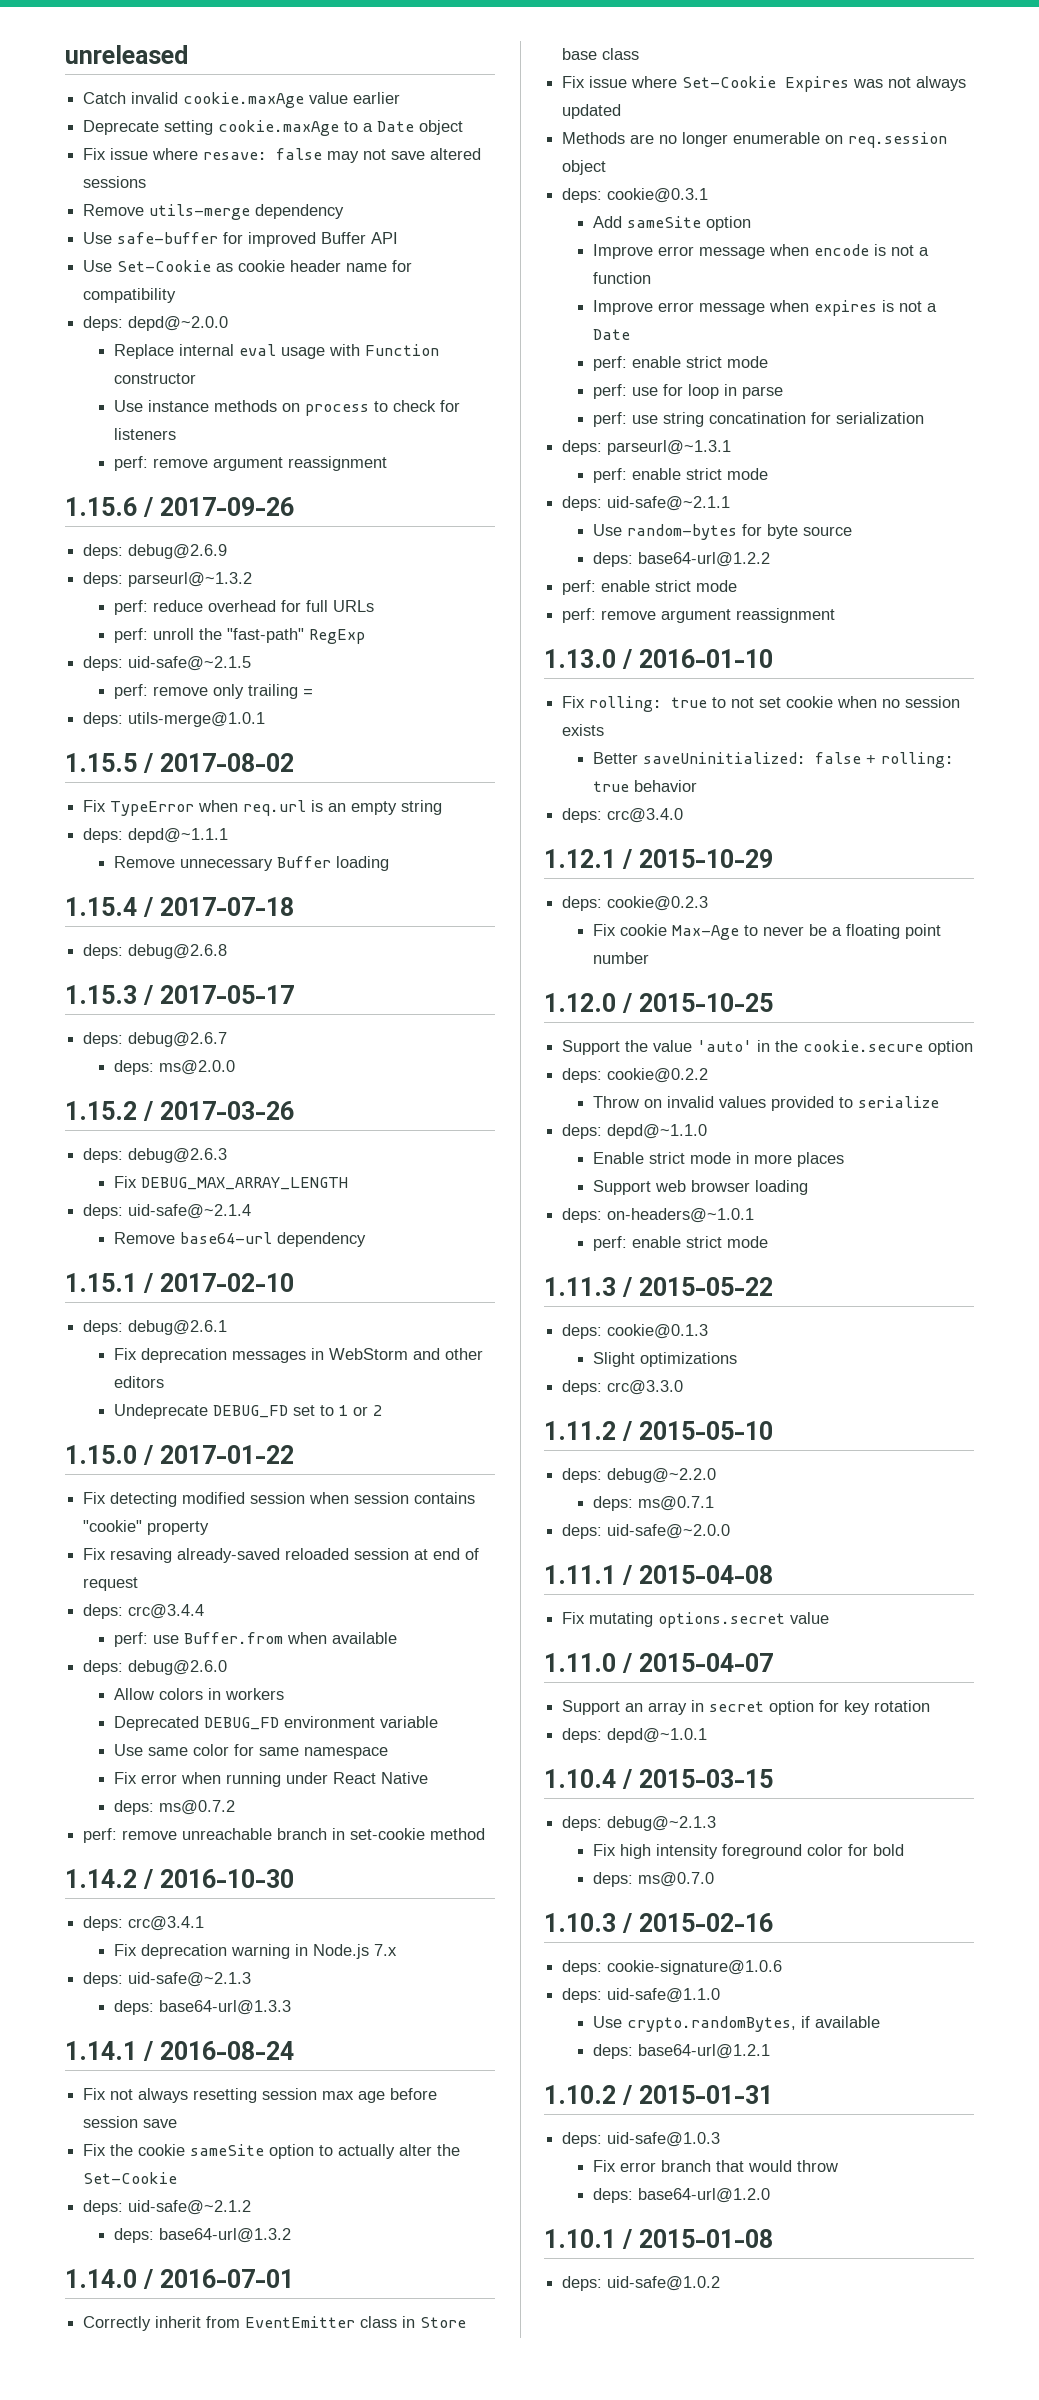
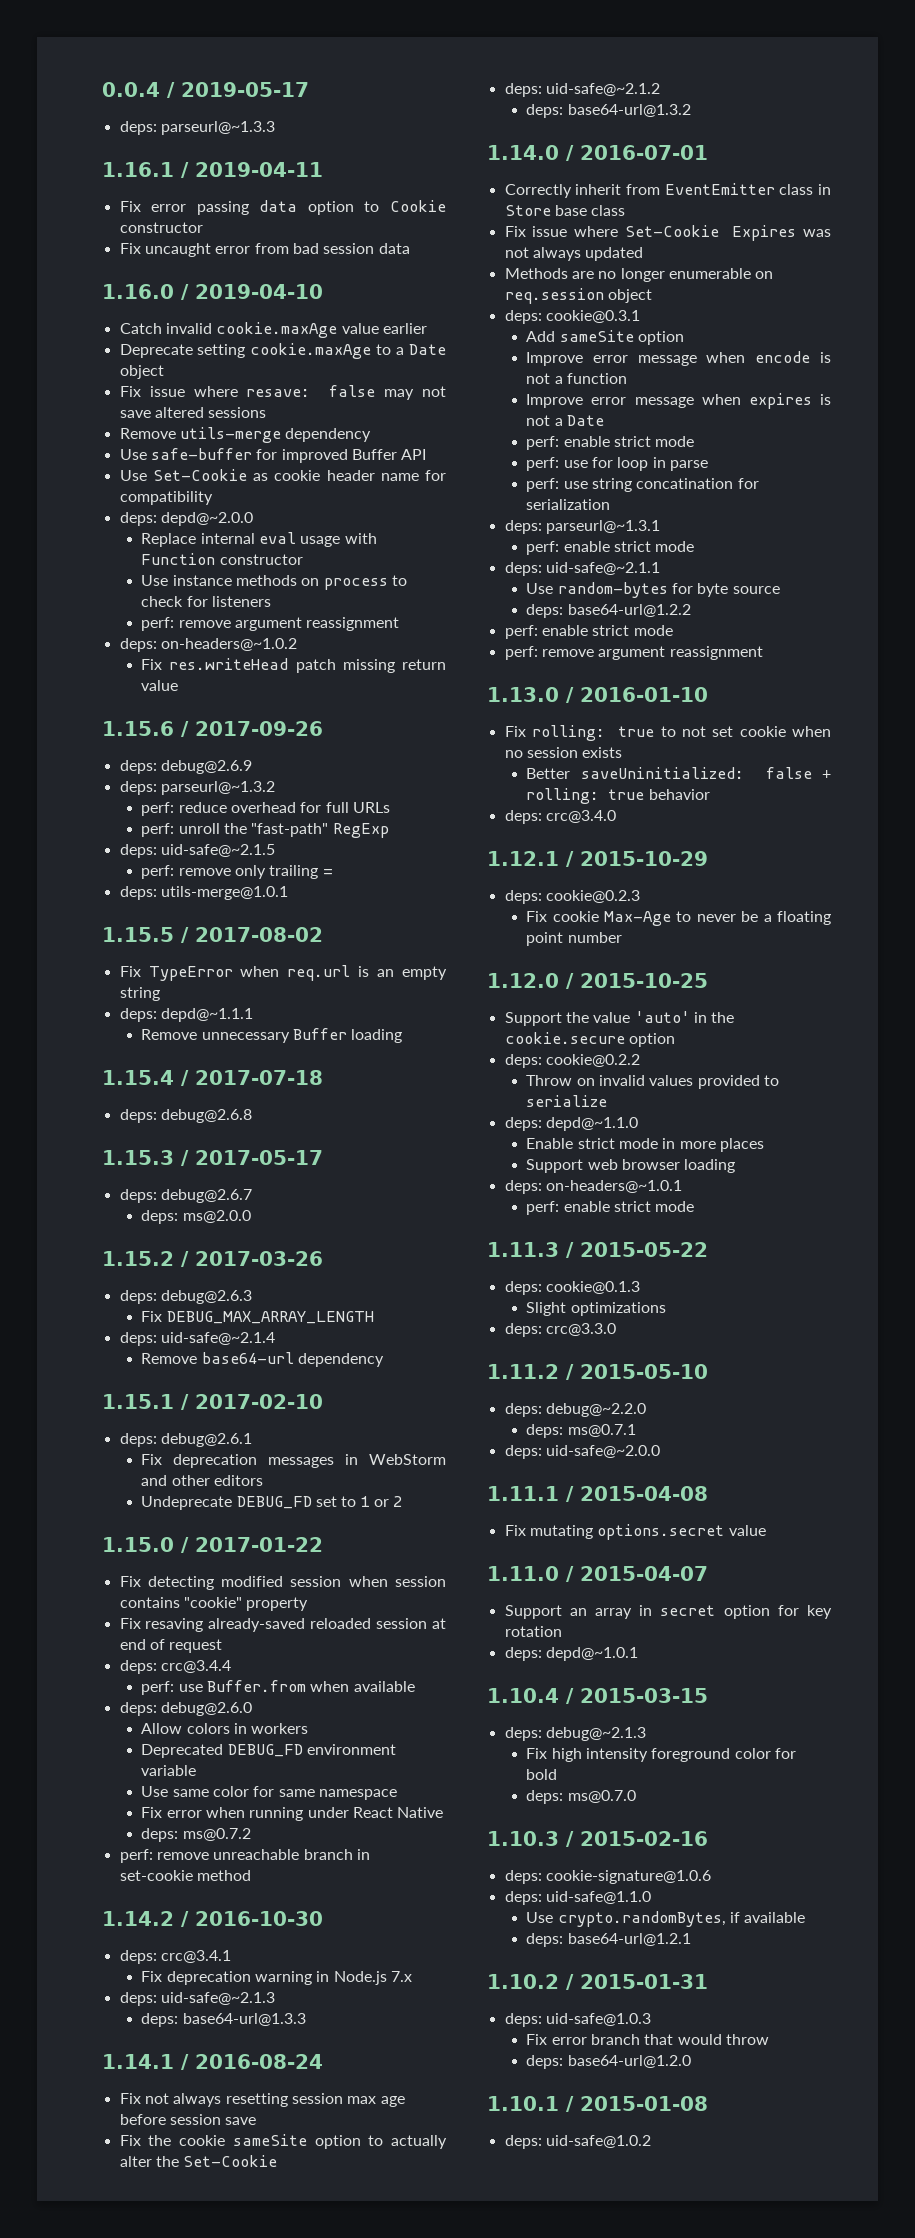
[65,45,188,64] unreleased -> [102,82,309,98] [119,121,275,135] [102,162,323,178] [119,200,446,215] [119,222,203,233] [119,243,410,257] [102,284,323,300] 0.0.4 / 2019-05-17 // deps: parseurl@~1.3.3 // 1.16.1 / 2019-04-11 // Fix error passing data option to Cookie constructor // Fix uncaught error from bad session data // 1.16.0 / 2019-04-10
(388, 463) none -> [119,638,297,652] [141,658,446,673] [141,680,179,691] // deps: on-headers@~1.0.2 // Fix res.writeHead patch missing return value

